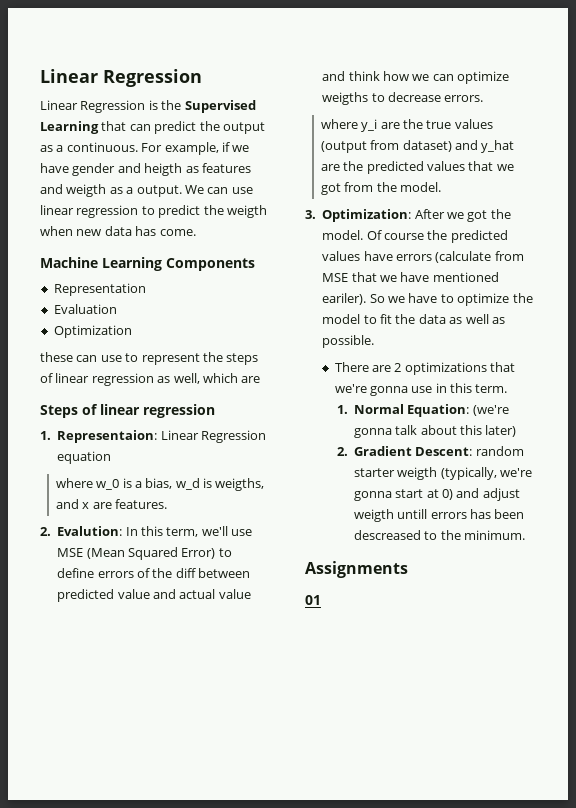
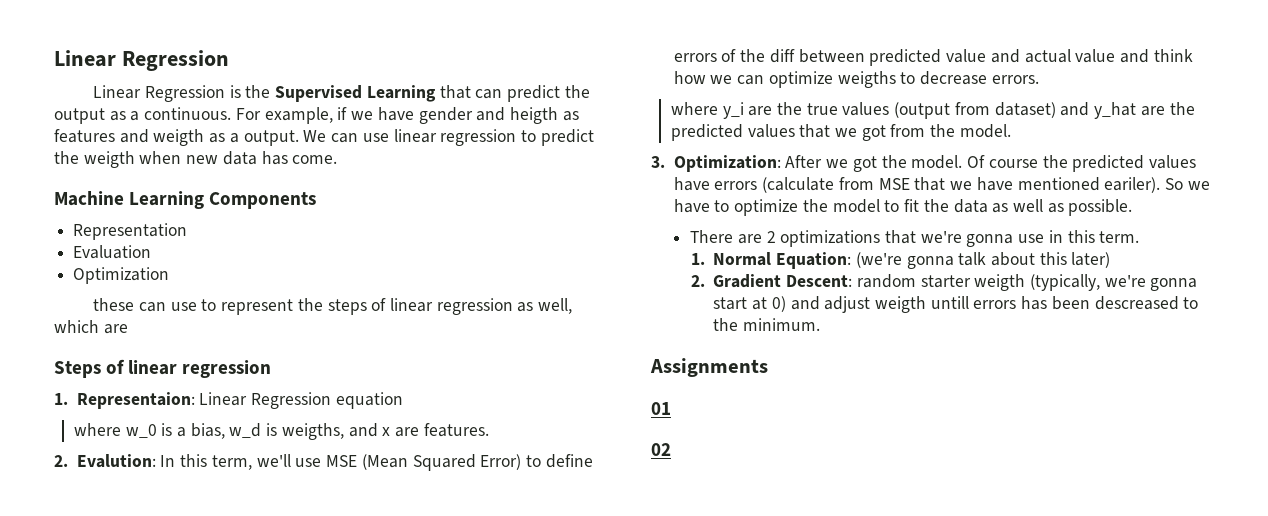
(321, 600) none -> [651,443,671,456] // 02

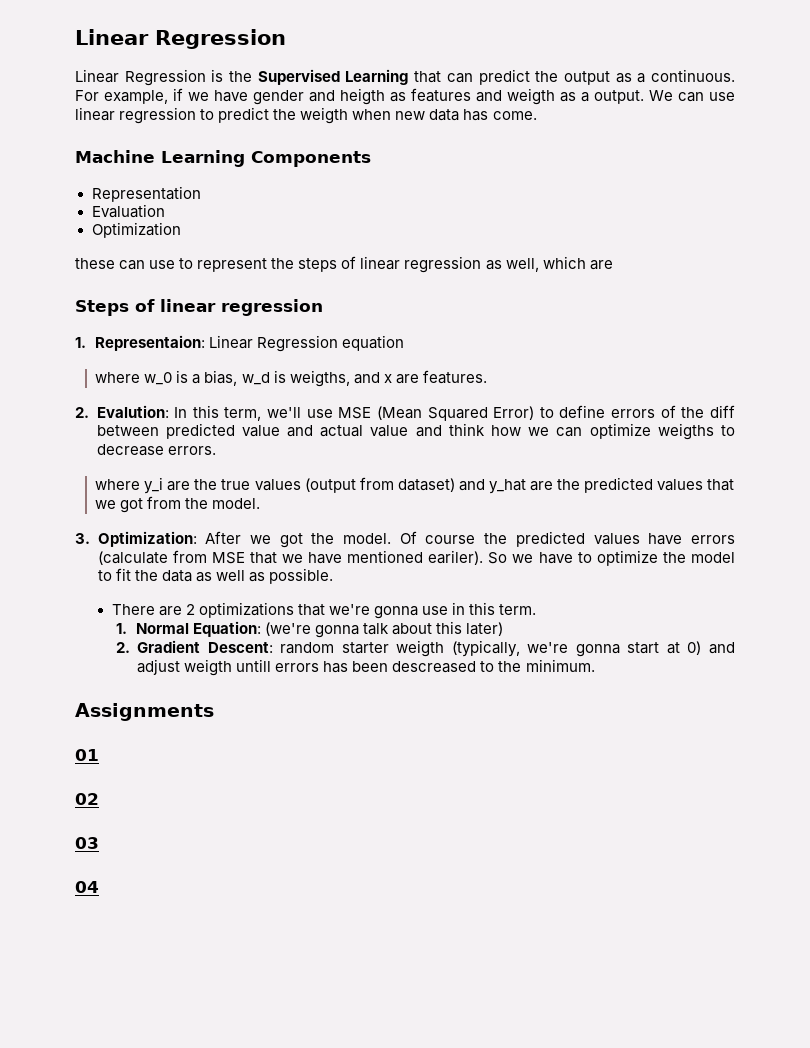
(671, 449) none -> [75,837,99,849] [75,881,99,893] // 03 // 04

